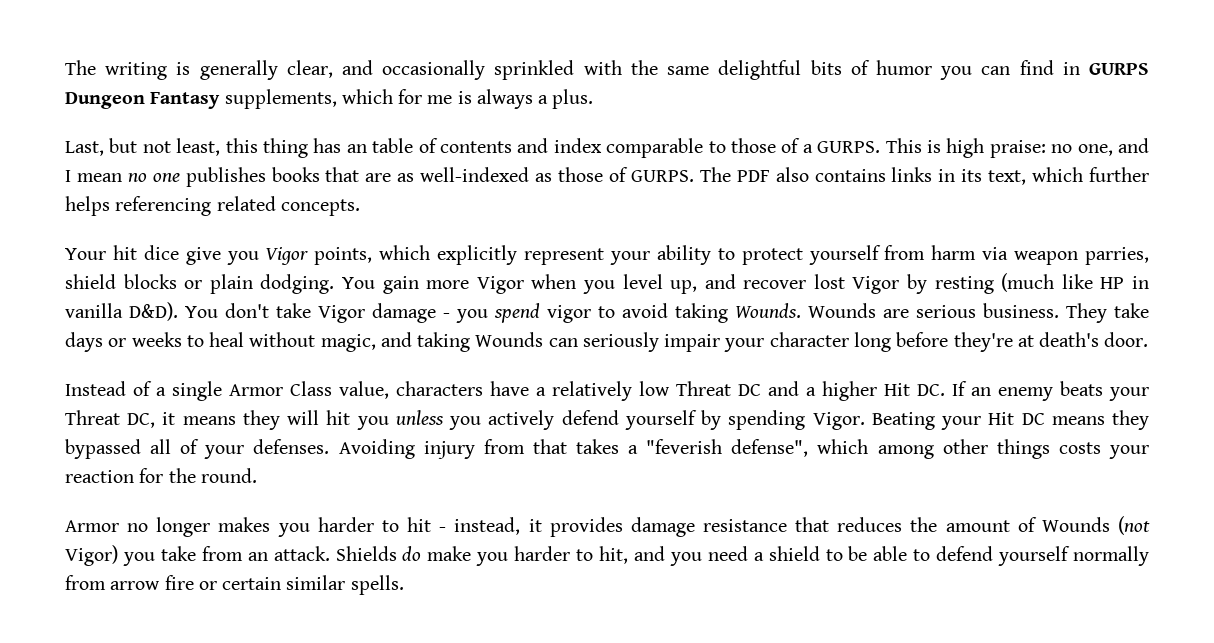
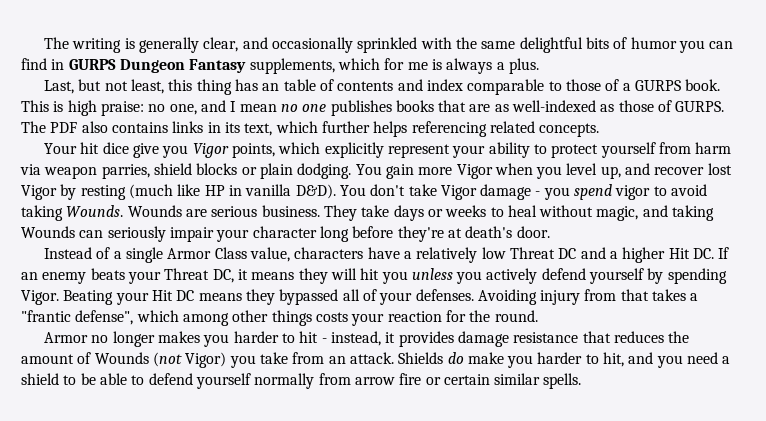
[817,141,881,153] GURPS. -> [634,79,721,91] GURPS book.
[646,439,723,454] "feverish -> [21,310,71,322] "frantic

